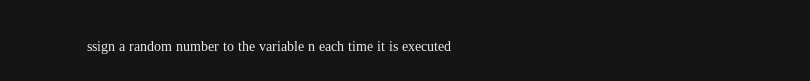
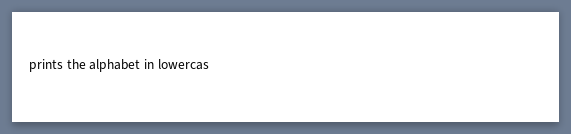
[87,41,452,54] ssign a random number to the variable n each time it is executed -> [29,59,209,72] prints the alphabet in lowercas

